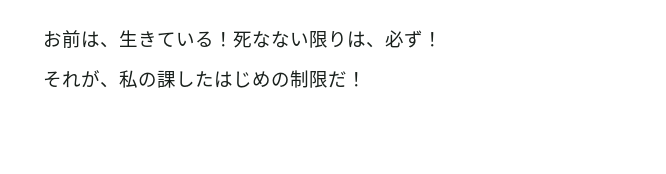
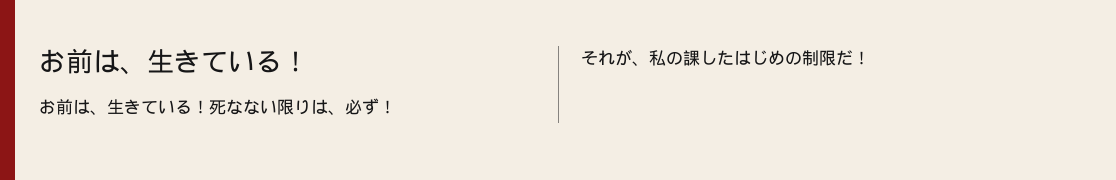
[43,30,233,48] お前は、生きている！ -> [39,48,309,75] [39,99,209,115] お前は、生きている！ // お前は、生きている！

